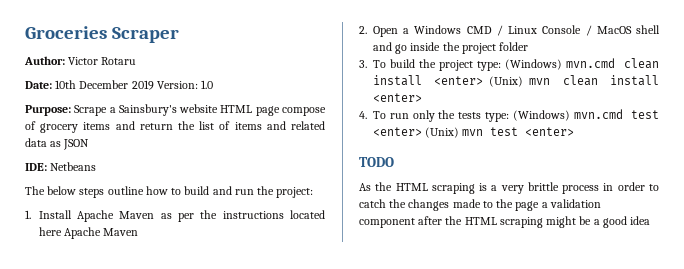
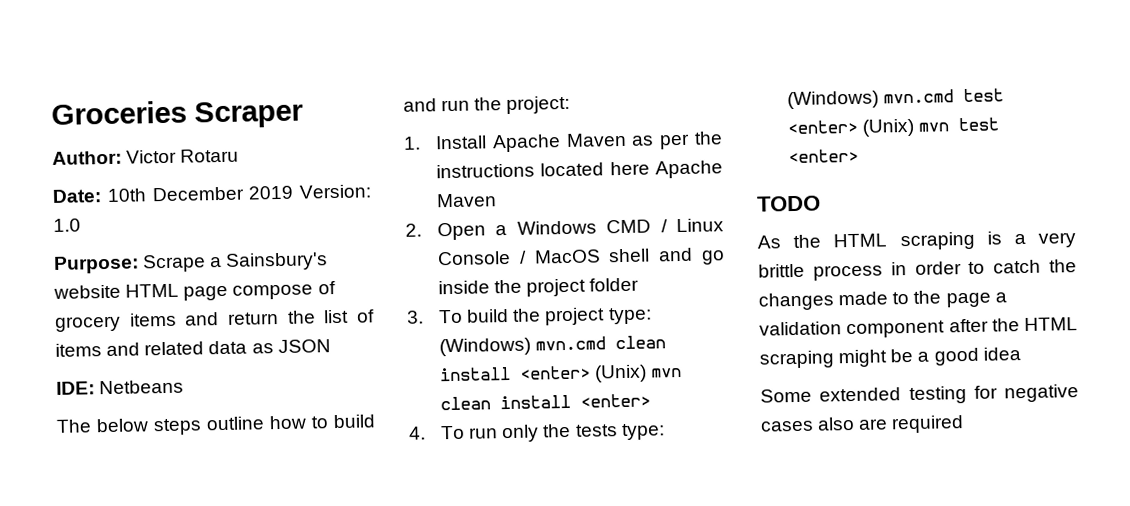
(651, 220) none -> [760,384,1079,405] [760,415,965,434] // Some extended testing for negative cases also are required

